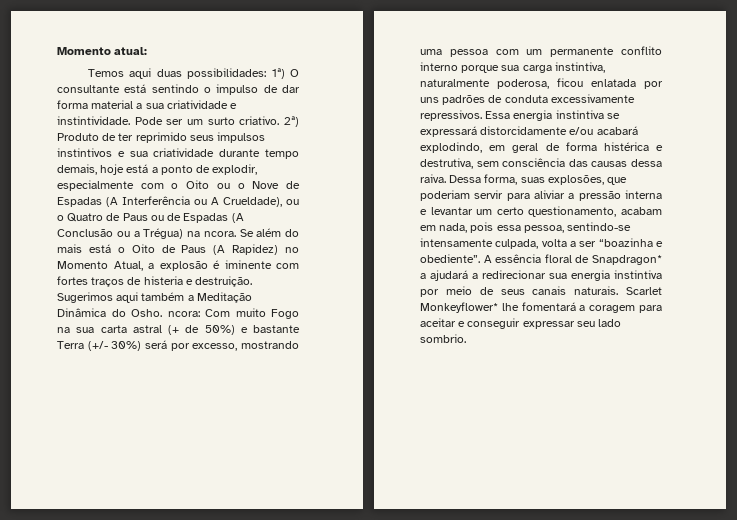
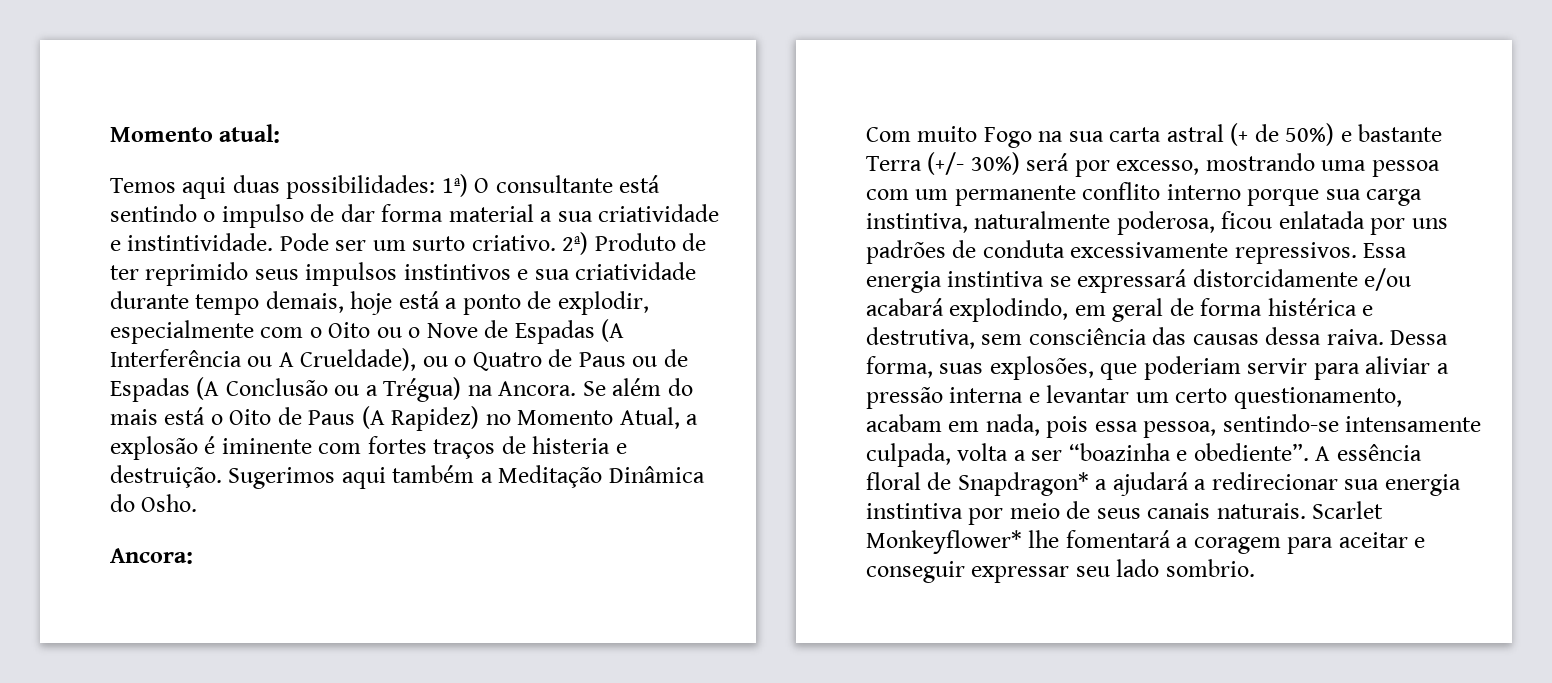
[203,231,236,237] ncora. -> [498,381,577,396] Ancora.
[167,311,200,317] ncora: -> [110,548,193,564] // Ancora: //

